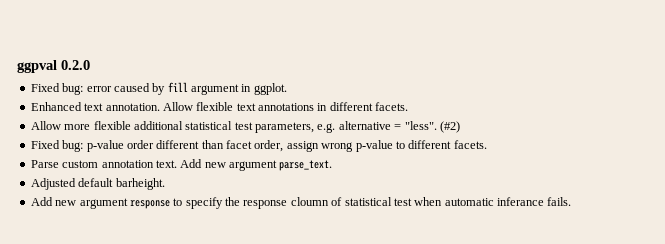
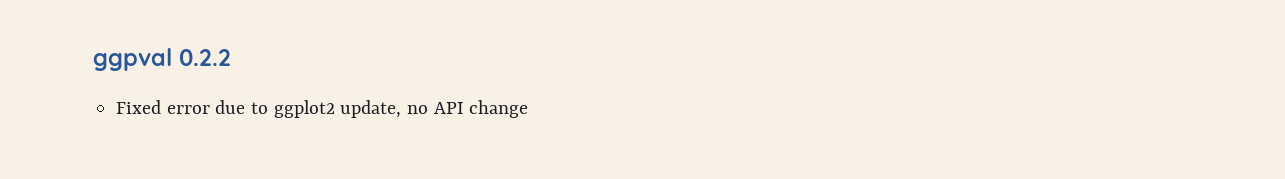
[61,60,90,70] [30,82,287,95] [30,102,409,111] [30,121,460,133] [30,140,487,152] [30,159,333,171] [30,178,165,190] [30,197,572,209] 0.2.0 // Fixed bug: error caused by fill argument in ggplot. // Enhanced text annotation. Allow flexible text annotations in different facets. // Allow more flexible additional statistical test parameters, e.g. alternative = "less". (#2) // Fixed bug: p-value order different than facet order, assign wrong p-value to different facets. // Parse custom annotation text. Add new argument parse_text. // Adjusted default barheight. // Add new argument response to specify the response cloumn of statistical test when automatic inferance fails. -> [179,49,231,66] [116,100,529,118] 0.2.2 // Fixed error due to ggplot2 update, no API change

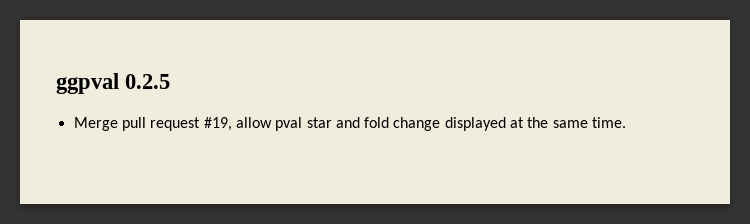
[179,49,231,66] [116,100,529,118] 0.2.2 // Fixed error due to ggplot2 update, no API change -> [125,74,171,89] [73,117,627,131] 0.2.5 // Merge pull request #19, allow pval star and fold change displayed at the same time.

